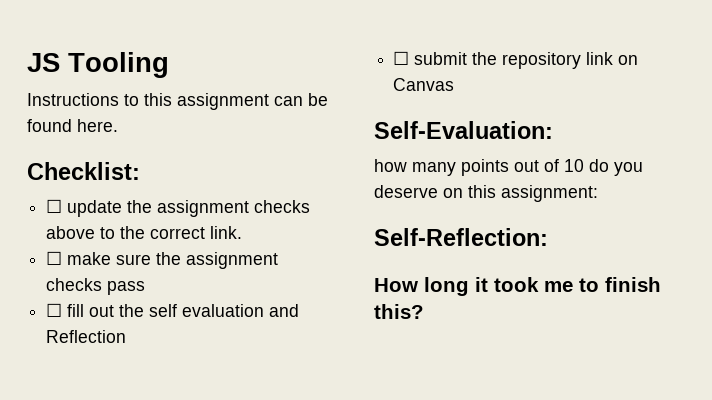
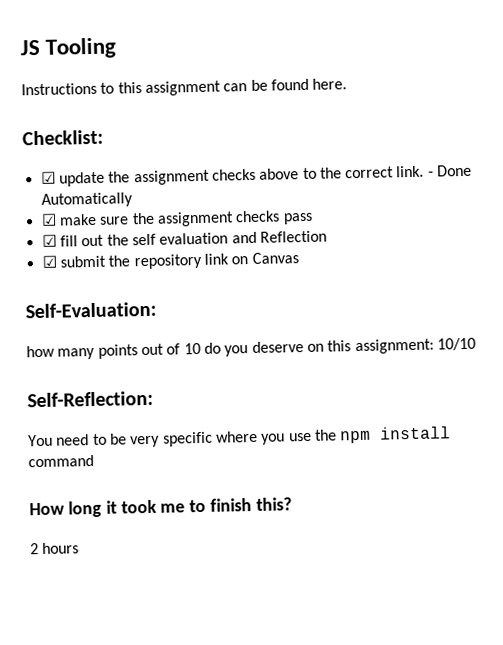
[46,199,63,213] ☐ -> [40,171,56,184] ☑
[46,251,63,265] // ☐ -> [427,164,473,177] [40,192,133,208] [40,213,57,226] - Done Automatically // ☑
[46,303,63,317] ☐ -> [41,234,57,247] ☑
[393,51,410,65] ☐ -> [41,255,57,268] ☑
(598, 193) none -> [436,337,476,351] 10/10
(548, 237) none -> [28,426,452,448] [28,455,94,468] // You need to be very specific where you use the npm install command
(424, 311) none -> [30,542,80,555] // 2 hours

